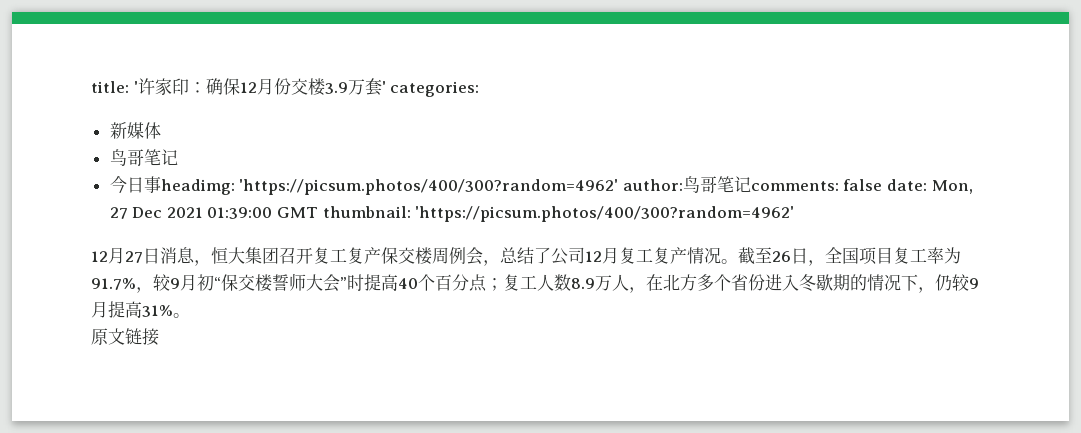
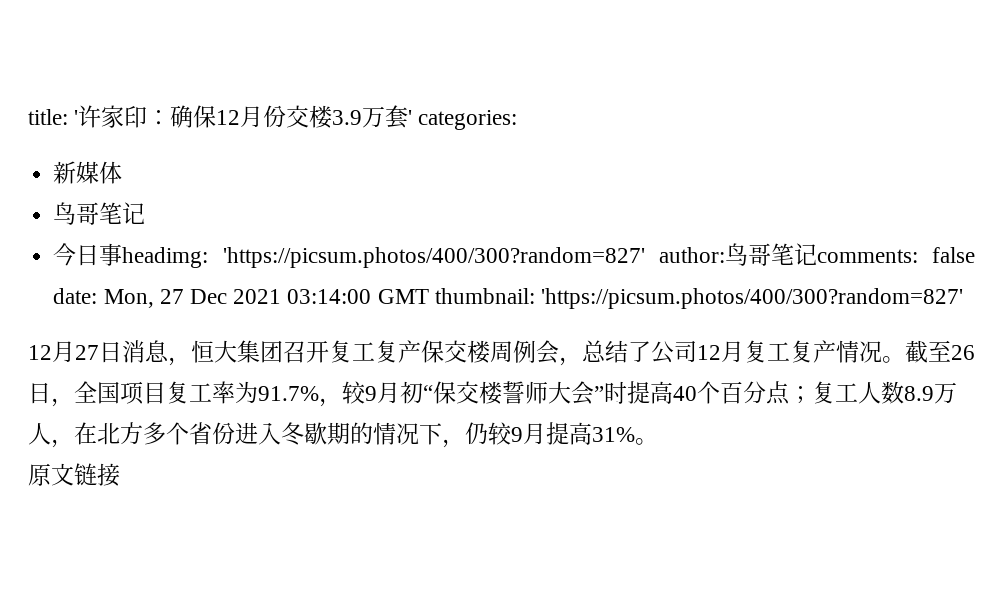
[239,179,619,195] 'https://picsum.photos/400/300?random=4962' -> [222,247,645,268] 'https://picsum.photos/400/300?random=827'
[207,207,273,219] 01:39:00 -> [287,289,372,304] 03:14:00
[415,206,795,222] 'https://picsum.photos/400/300?random=4962' -> [540,288,963,309] 'https://picsum.photos/400/300?random=827'

